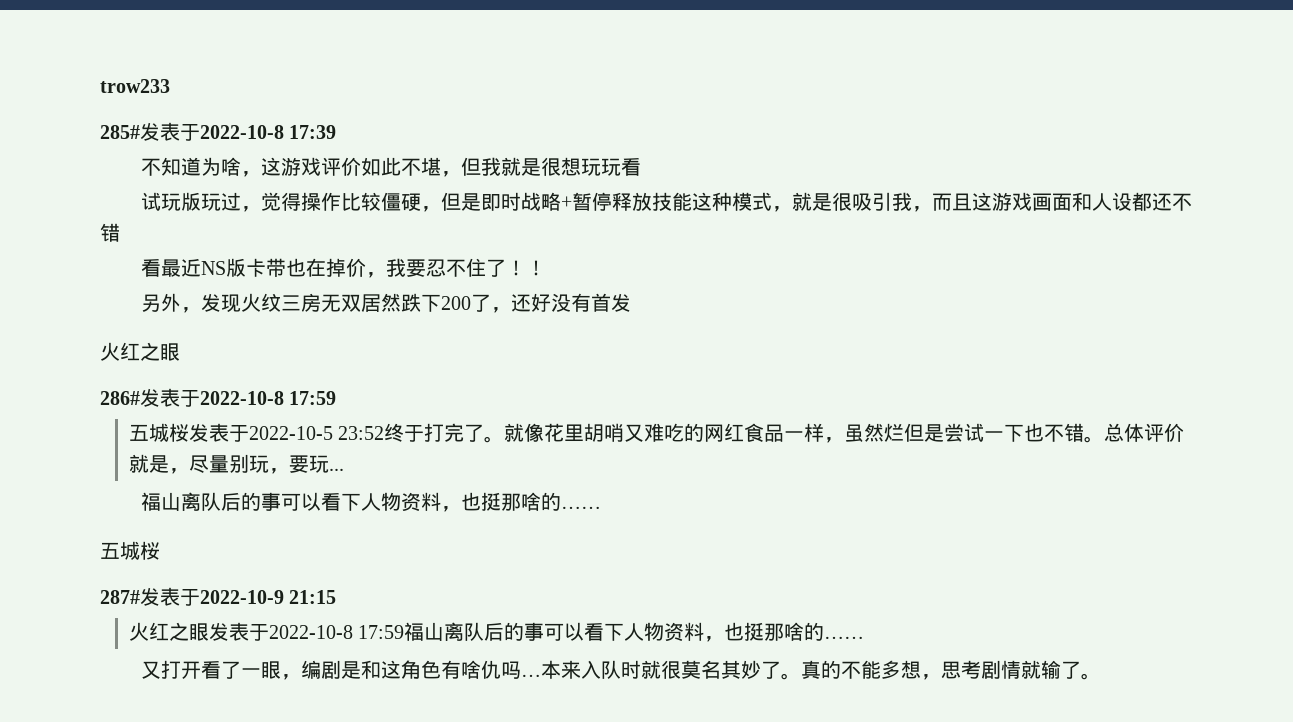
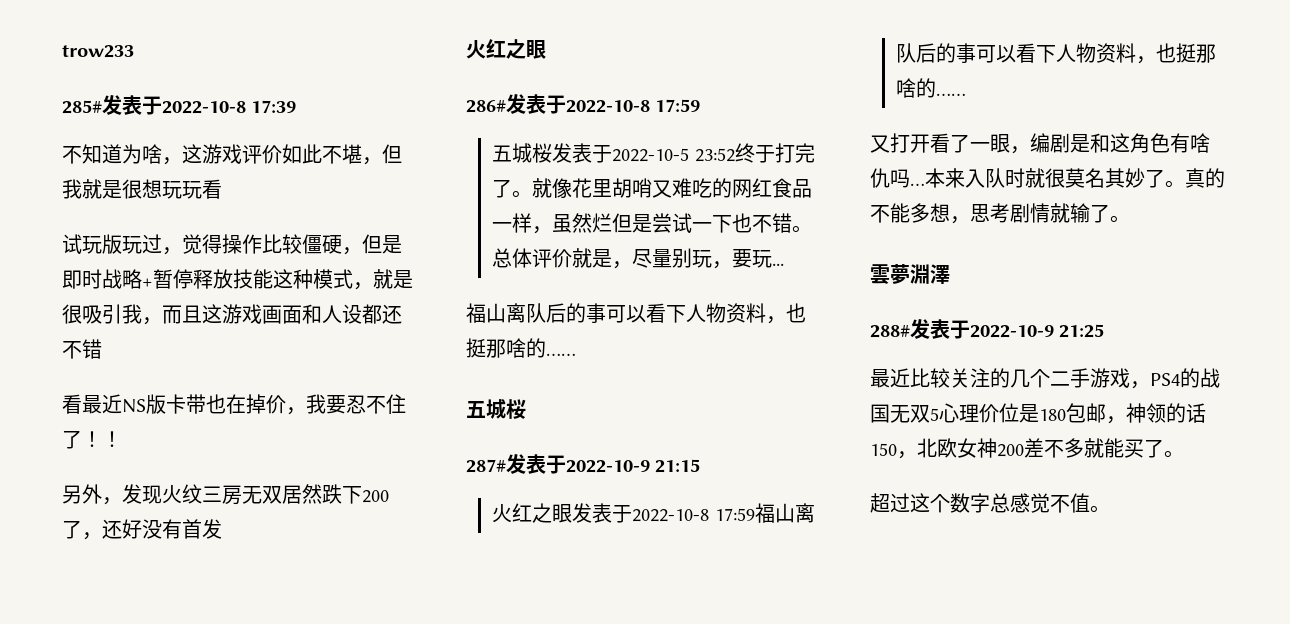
(1101, 676) none -> [870,264,950,284] [870,319,1105,339] [870,368,1220,389] [870,403,1206,424] [870,438,1184,459] [870,493,1110,513] // 雲夢淵澤 // 288#发表于2022-10-9 21:25 // 最近比较关注的几个二手游戏，PS4的战国无双5心理价位是180包邮，神领的话150，北欧女神200差不多就能买了。 // 超过这个数字总感觉不值。

